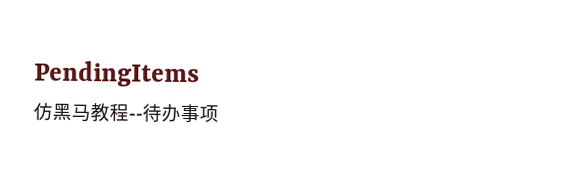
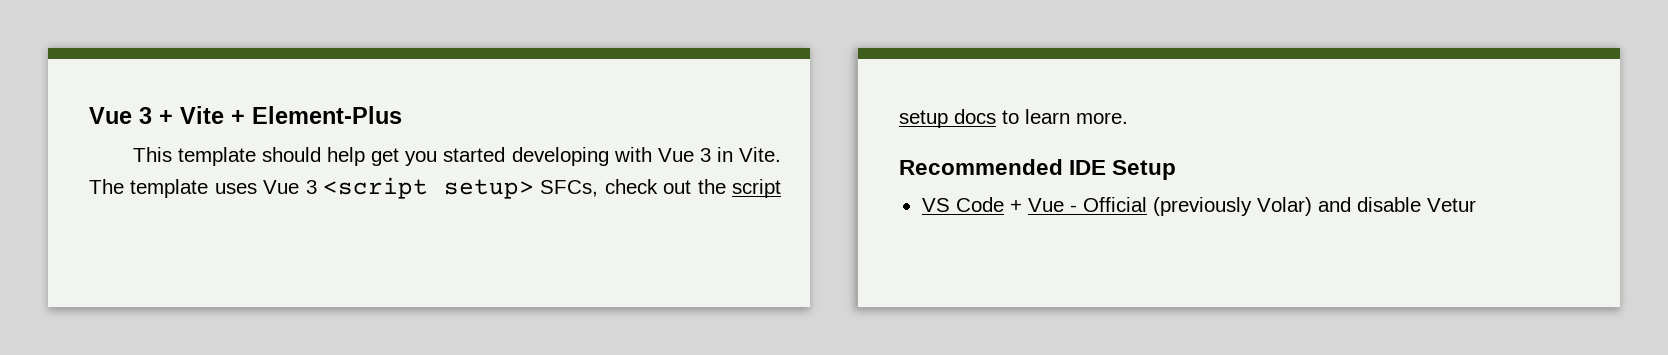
[34,60,200,88] [33,102,219,123] PendingItems // 仿黑马教程--待办事项 -> [89,106,402,124] [132,147,782,166] [89,177,781,199] [899,109,1128,128] [899,159,1177,180] [921,197,1476,216] Vue 3 + Vite + Element-Plus // This template should help get you started developing with Vue 3 in Vite. The template uses Vue 3 <script setup> SFCs, check out the script setup docs to learn more. // Recommended IDE Setup // VS Code + Vue - Official (previously Volar) and disable Vetur

